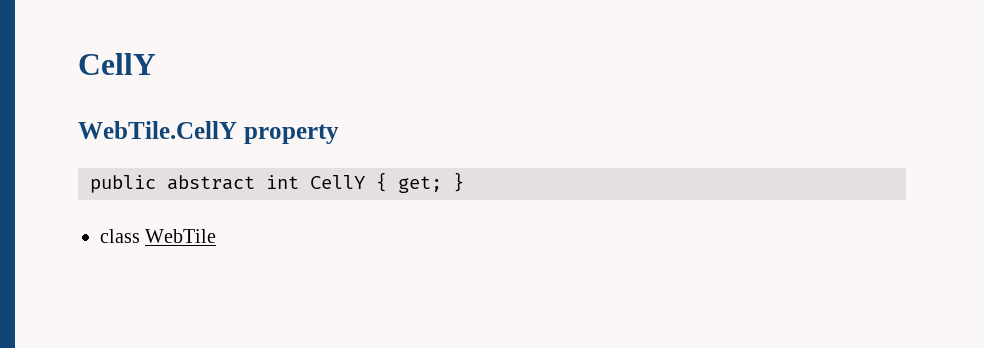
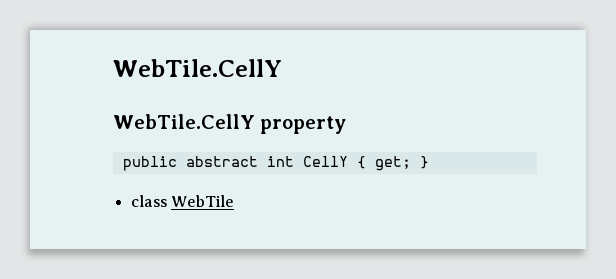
[78,53,156,75] CellY -> [113,59,282,77] WebTile.CellY

